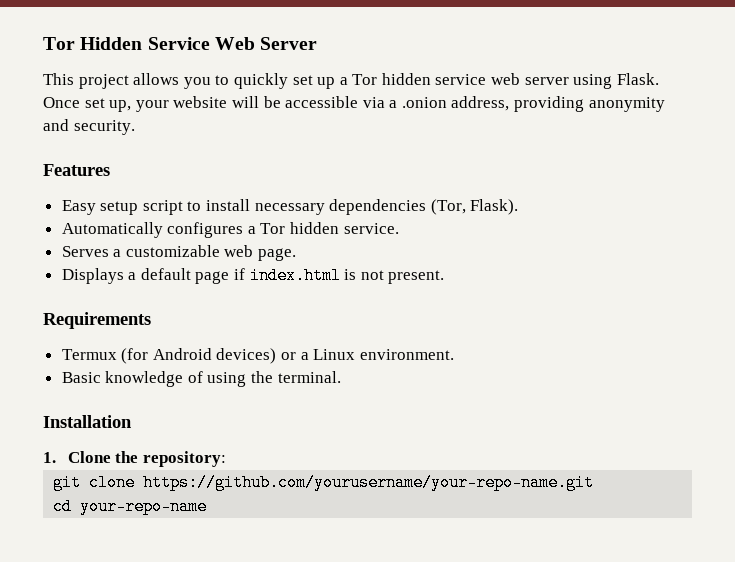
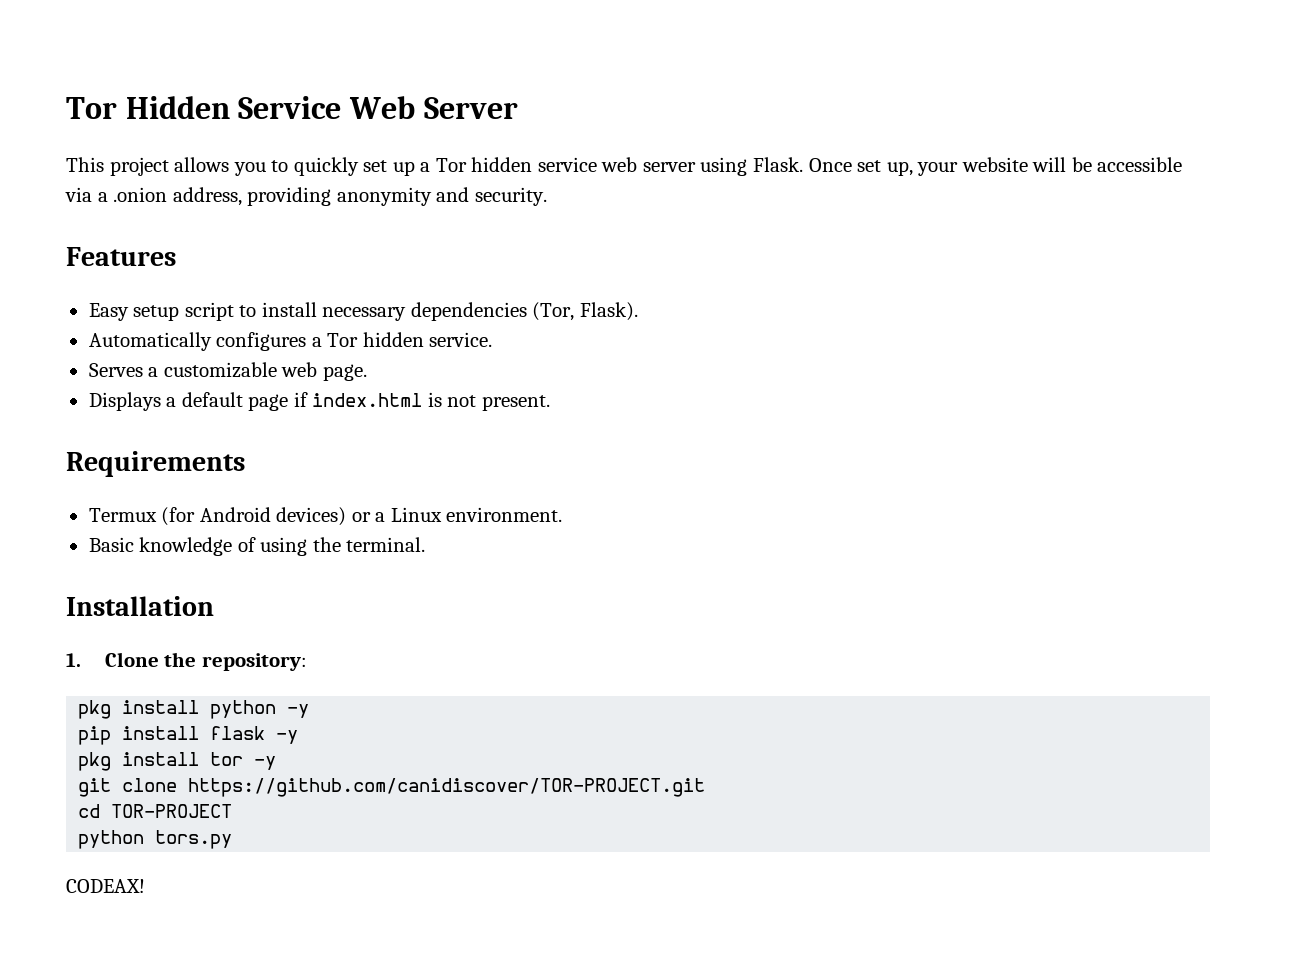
(226, 459) none -> [78,700,310,719] [78,726,299,745] [78,752,277,771] // pkg install python -y // pip install flask -y // pkg install tor -y
[143,474,595,491] https://github.com/yourusername/your-repo-name.git -> [188,778,706,797] https://github.com/canidiscover/TOR-PROJECT.git
[80,498,208,515] your-repo-name -> [111,804,233,818] [78,830,233,849] [66,879,145,893] TOR-PROJECT // python tors.py // CODEAX!

